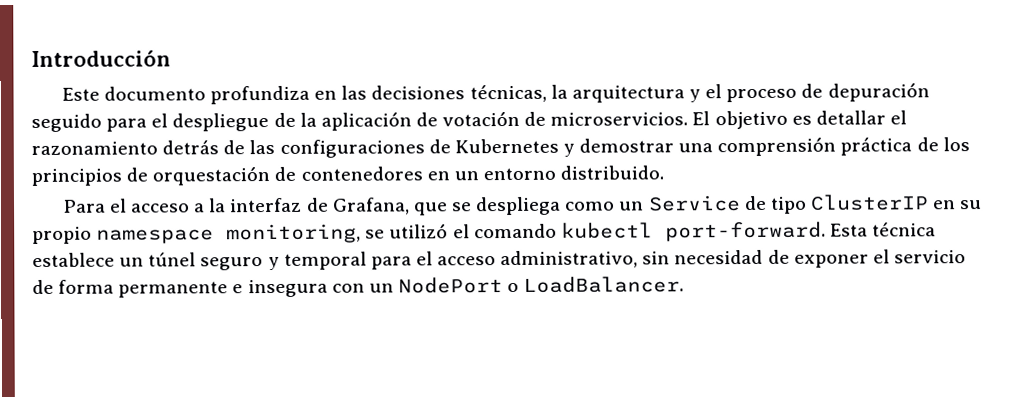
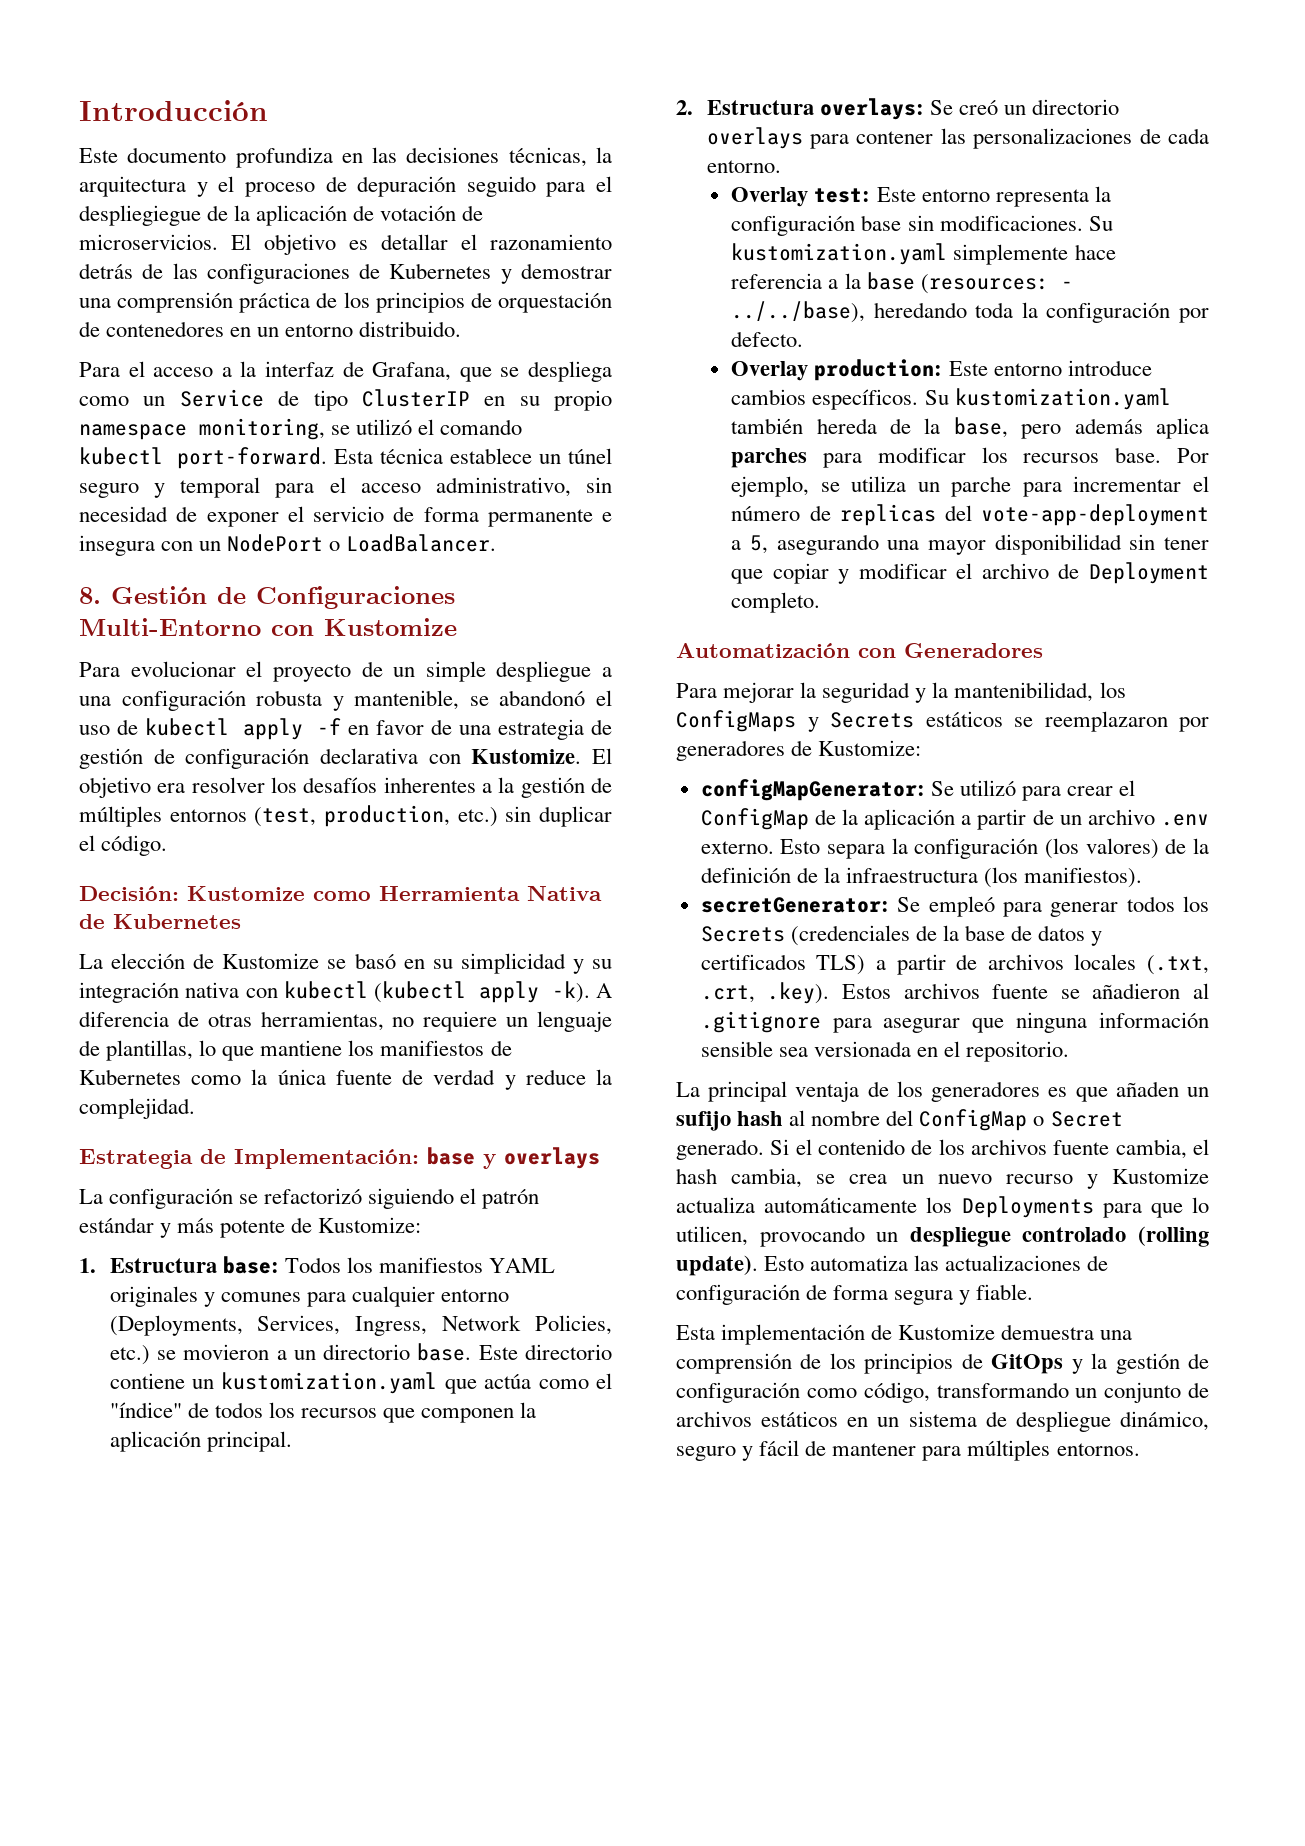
[172,113,270,132] despliegue -> [79,205,201,226] despliegiegue
(685, 284) none -> [79,586,455,609] [79,618,457,636] [79,661,612,682] [79,690,612,711] [79,718,612,740] [79,748,612,769] [79,777,612,798] [79,805,612,827] [79,835,168,856] [79,886,602,901] [79,914,241,929] [79,953,613,974] [79,981,612,1003] [79,1011,613,1032] [79,1040,512,1061] [79,1069,612,1090] [79,1098,195,1119] [79,1147,600,1169] [79,1188,540,1209] [79,1217,422,1238] [79,1256,555,1274] [109,1286,509,1307] [109,1315,612,1336] [109,1343,612,1365] [109,1372,612,1394] [109,1402,537,1423] [109,1431,292,1452] [676,98,1119,120] [706,127,1209,149] [706,160,781,173] [731,186,1111,207] [731,215,1113,236] [731,243,1116,265] [731,272,1073,294] [731,301,1209,323] [731,331,804,347] [731,359,1152,381] [731,388,1171,410] [731,417,1209,439] [731,447,1209,468] [731,476,1209,497] [731,504,1209,526] [731,534,1209,555] [731,562,1209,584] [731,592,821,613] [676,643,1043,658] [676,682,1126,703] [676,710,1209,732] [676,740,922,761] [700,779,1136,801] [700,808,1209,830] [700,838,1209,859] [700,867,1143,888] [700,896,1209,917] [700,925,1103,946] [700,954,1209,975] [700,982,1209,1004] [700,1011,1209,1033] [700,1041,1070,1062] [676,1081,1209,1102] [676,1109,1123,1131] [676,1139,1209,1160] [676,1168,1209,1189] [676,1196,1209,1218] [676,1226,1209,1247] [676,1255,1109,1276] [676,1284,1034,1305] [676,1324,1133,1345] [676,1353,1209,1374] [676,1382,1209,1403] [676,1411,1209,1432] [676,1440,1140,1461] // 8. Gestión de Configuraciones Multi-Entorno con Kustomize // Para evolucionar el proyecto de un simple despliegue a una configuración robusta y mantenible, se abandonó el uso de kubectl apply -f en favor de una estrategia de gestión de configuración declarativa con Kustomize. El objetivo era resolver los desafíos inherentes a la gestión de múltiples entornos (test, production, etc.) sin duplicar el código. // Decisión: Kustomize como Herramienta Nativa de Kubernetes // La elección de Kustomize se basó en su simplicidad y su integración nativa con kubectl (kubectl apply -k). A diferencia de otras herramientas, no requiere un lenguaje de plantillas, lo que mantiene los manifiestos de Kubernetes como la única fuente de verdad y reduce la complejidad. // Estrategia de Implementación: base y overlays // La configuración se refactorizó siguiendo el patrón estándar y más potente de Kustomize: // 1. Estructura base: Todos los manifiestos YAML originales y comunes para cualquier entorno (Deployments, Services, Ingress, Network Policies, etc.) se movieron a un directorio base. Este directorio contiene un kustomization.yaml que actúa como el "índice" de todos los recursos que componen la aplicación principal. // 2. Estructura overlays: Se creó un directorio overlays para contener las personalizaciones de cada entorno. // Overlay test: Este entorno representa la configuración base sin modificaciones. Su kustomization.yaml simplemente hace referencia a la base (resources: - ../../base), heredando toda la configuración por defecto. // Overlay production: Este entorno introduce cambios específicos. Su kustomization.yaml también hereda de la base, pero además aplica parches para modificar los recursos base. Por ejemplo, se utiliza un parche para incrementar el número de replicas del vote-app-deployment a 5, asegurando una mayor disponibilidad sin tener que copiar y modificar el archivo de Deployment completo. // Automatización con Generadores // Para mejorar la seguridad y la mantenibilidad, los ConfigMaps y Secrets estáticos se reemplazaron por generadores de Kustomize: // configMapGenerator: Se utilizó para crear el ConfigMap de la aplicación a partir de un archivo .env externo. Esto separa la configuración (los valores) de la definición de la infraestructura (los manifiestos). // secretGenerator: Se empleó para generar todos los Secrets (credenciales de la base de datos y certificados TLS) a partir de archivos locales (.txt, .crt, .key). Estos archivos fuente se añadieron al .gitignore para asegurar que ninguna información sensible sea versionada en el repositorio. // La principal ventaja de los generadores es que añaden un sufijo hash al nombre del ConfigMap o Secret generado. Si el contenido de los archivos fuente cambia, el hash cambia, se crea un nuevo recurso y Kustomize actualiza automáticamente los Deployments para que lo utilicen, provocando un despliegue controlado (rolling update). Esto automatiza las actualizaciones de configuración de forma segura y fiable. // Esta implementación de Kustomize demuestra una comprensión de los principios de GitOps y la gestión de configuración como código, transformando un conjunto de archivos estáticos en un sistema de despliegue dinámico, seguro y fácil de mantener para múltiples entornos.

